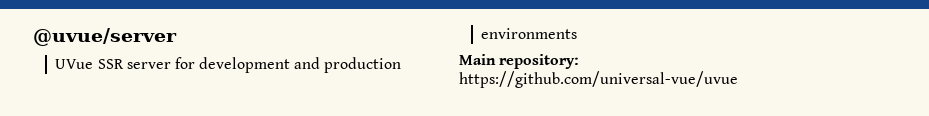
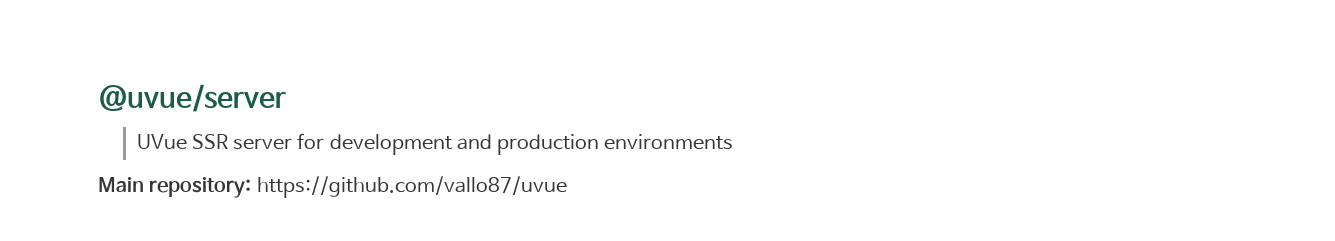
[459,71,738,88] https://github.com/universal-vue/uvue -> [256,176,567,198] https://github.com/vallo87/uvue

